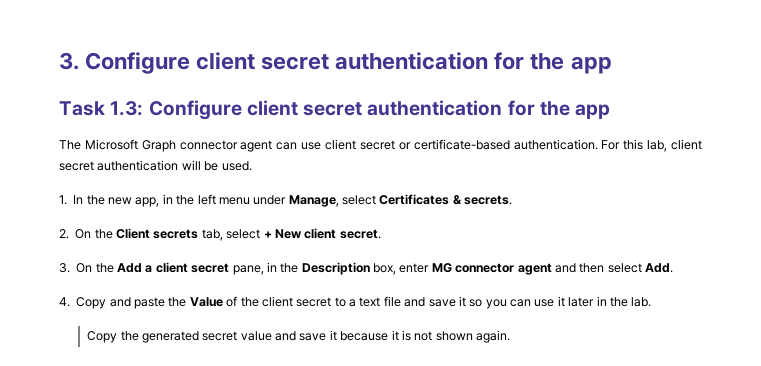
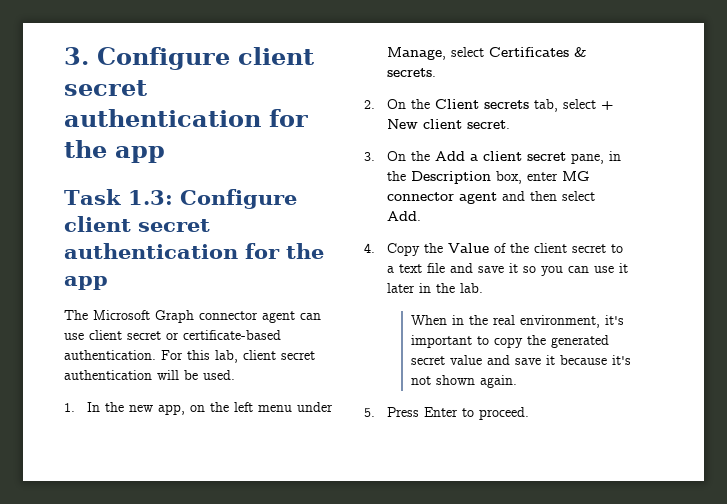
[162,194,173,204] in -> [190,405,206,412] on
[109,297,165,309] and paste -> (421, 249) none
[87,331,118,343] Copy -> [410,315,624,328] [410,335,523,348] When in the real environment, it's important to copy
[391,330,411,341] it is -> [611,355,631,365] it's
(511, 336) none -> [364,407,530,420] // 5. Press Enter to proceed.

